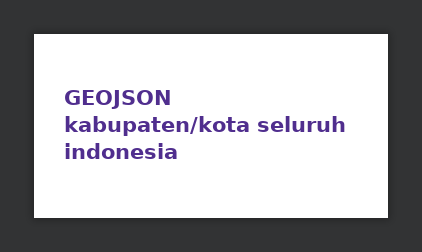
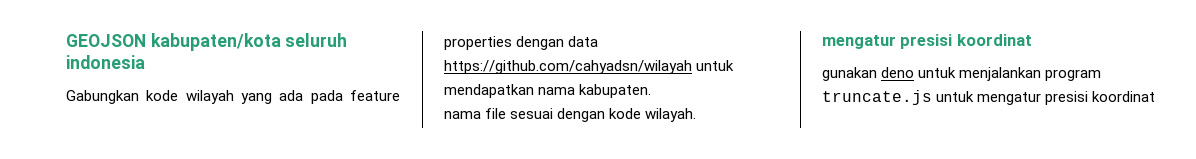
(178, 151) none -> [66,90,400,104] [444,36,599,50] [444,60,735,74] [444,84,652,98] [444,108,697,122] [822,34,1032,49] [822,67,1102,81] [822,90,1156,105] // Gabungkan kode wilayah yang ada pada feature properties dengan data https://github.com/cahyadsn/wilayah untuk mendapatkan nama kabupaten. // nama file sesuai dengan kode wilayah. // mengatur presisi koordinat // gunakan deno untuk menjalankan program truncate.js untuk mengatur presisi koordinat

